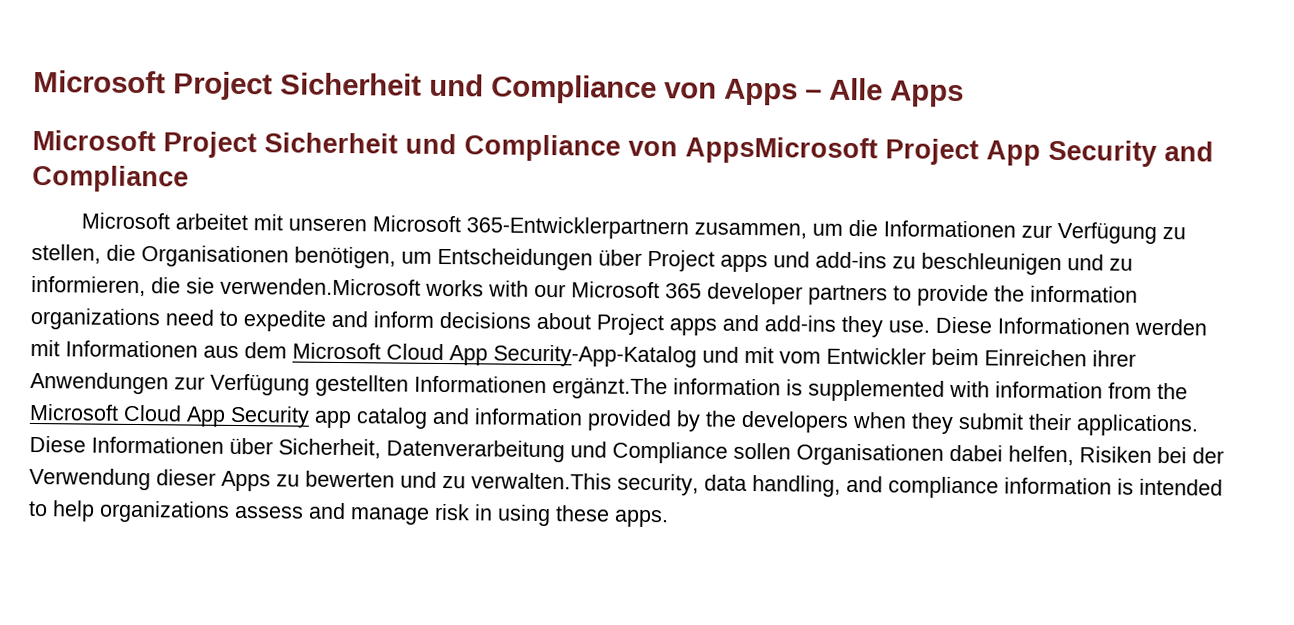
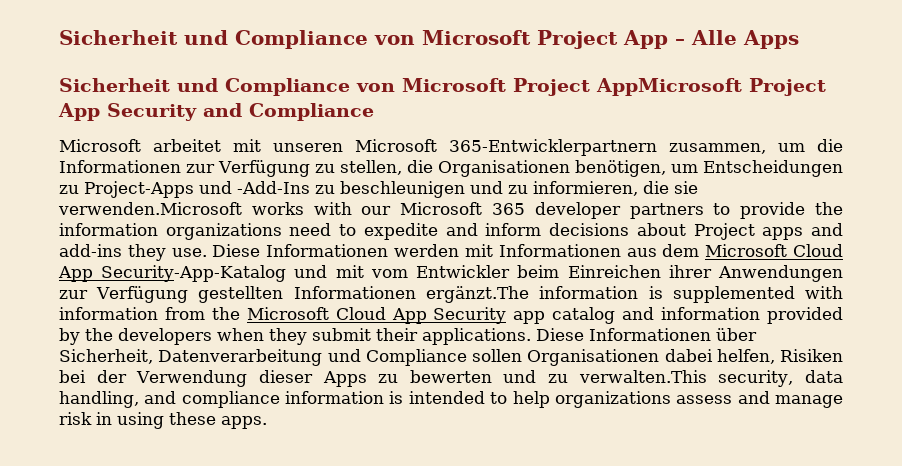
[33,69,798,106] Microsoft Project Sicherheit und Compliance von Apps -> [59,30,668,49] Sicherheit und Compliance von Microsoft Project App
[32,129,878,165] Microsoft Project Sicherheit und Compliance von AppsMicrosoft -> [59,78,742,96] Sicherheit und Compliance von Microsoft Project AppMicrosoft
[598,249,887,273] über Project apps und add-ins -> [59,181,310,198] zu Project-Apps und -Add-Ins

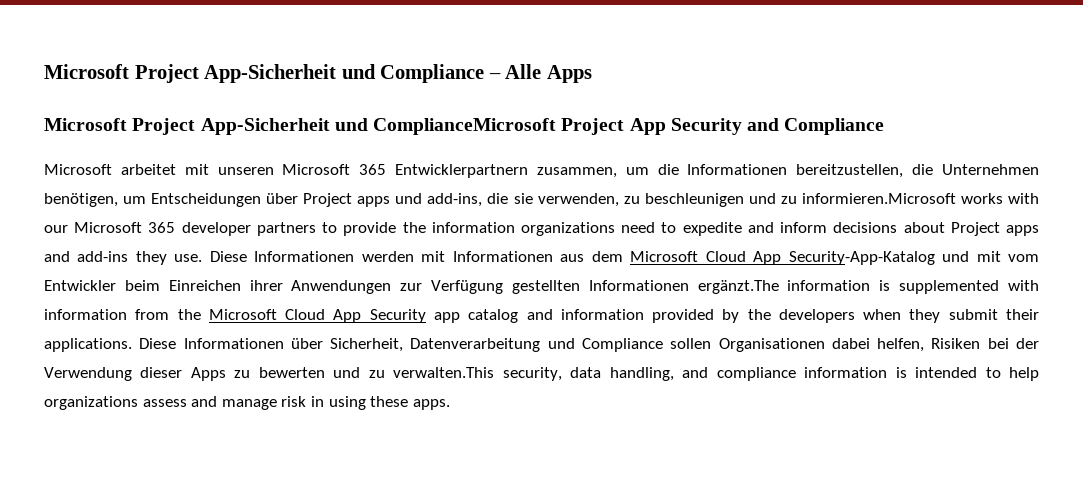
[59,30,799,49] [59,78,742,96] Sicherheit und Compliance von Microsoft Project App – Alle Apps // Sicherheit und Compliance von Microsoft Project AppMicrosoft -> [44,64,592,83] [44,118,557,135] Microsoft Project App-Sicherheit und Compliance – Alle Apps // Microsoft Project App-Sicherheit und ComplianceMicrosoft
[449,139,657,156] 365-Entwicklerpartnern -> [359,164,529,178] 365 Entwicklerpartnern
[186,160,843,177] [59,181,698,198] [58,202,242,215] zur Verfügung zu stellen, die Organisationen benötigen, um Entscheidungen zu Project-Apps und -Add-Ins zu beschleunigen und zu informieren, die sie verwenden.Microsoft -> [796,164,1039,178] [44,193,956,207] bereitzustellen, die Unternehmen benötigen, um Entscheidungen über Project apps und add-ins, die sie verwenden, zu beschleunigen und zu informieren.Microsoft

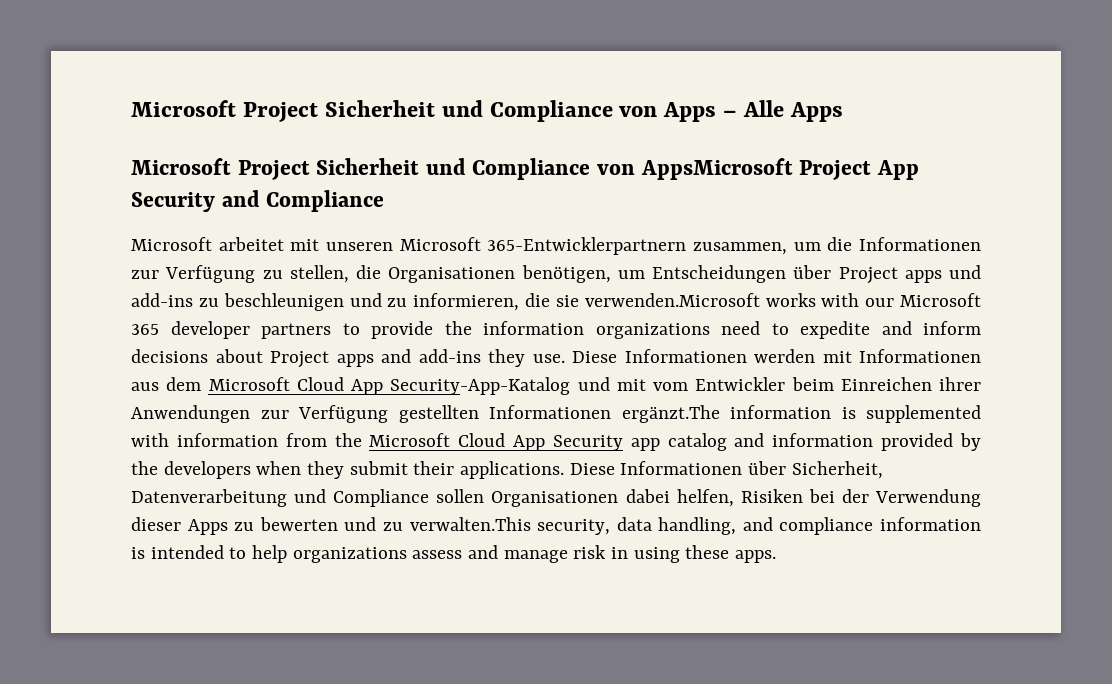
[44,64,485,83] Microsoft Project App-Sicherheit und Compliance -> [131,100,717,122] Microsoft Project Sicherheit und Compliance von Apps
[200,118,557,135] App-Sicherheit und ComplianceMicrosoft -> [316,158,793,180] Sicherheit und Compliance von AppsMicrosoft
[359,164,529,178] 365 Entwicklerpartnern -> [487,237,687,255] 365-Entwicklerpartnern
[796,164,1039,178] bereitzustellen, die Unternehmen -> [131,265,516,283] zur Verfügung zu stellen, die Organisationen
[427,193,956,207] add-ins, die sie verwenden, zu beschleunigen und zu informieren.Microsoft -> [131,293,760,311] add-ins zu beschleunigen und zu informieren, die sie verwenden.Microsoft

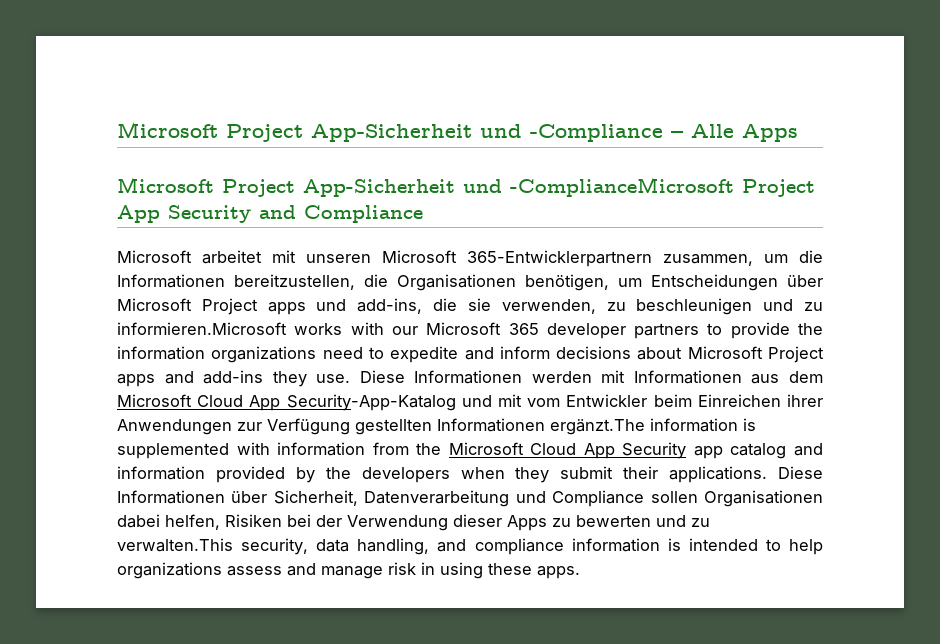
[131,100,717,122] Microsoft Project Sicherheit und Compliance von Apps -> [117,122,663,142] Microsoft Project App-Sicherheit und -Compliance
[316,158,793,180] Sicherheit und Compliance von AppsMicrosoft -> [303,177,734,197] App-Sicherheit und -ComplianceMicrosoft
[131,265,349,283] zur Verfügung zu stellen, -> [234,274,355,290] bereitzustellen,
(832, 272) none -> [117,298,192,311] Microsoft
[131,293,760,311] add-ins zu beschleunigen und zu informieren, die sie verwenden.Microsoft -> [357,298,824,315] [117,322,287,335] add-ins, die sie verwenden, zu beschleunigen und zu informieren.Microsoft
(263, 356) none -> [687,346,763,359] Microsoft

